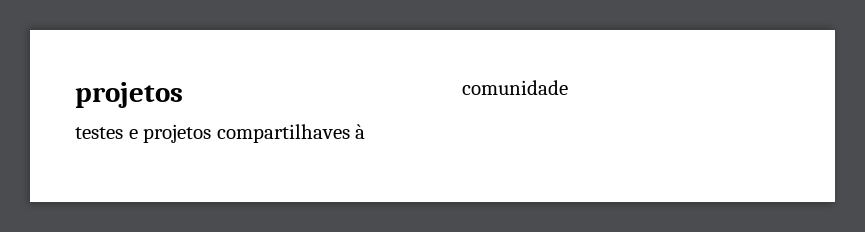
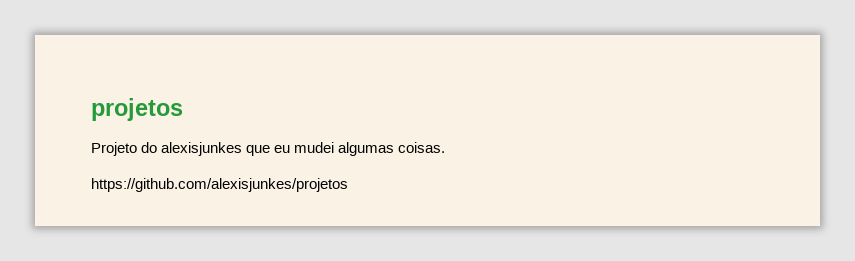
[75,124,366,143] [462,80,568,95] testes e projetos compartilhaves à comunidade -> [91,142,446,156] [91,178,348,192] Projeto do alexisjunkes que eu mudei algumas coisas. // https://github.com/alexisjunkes/projetos

